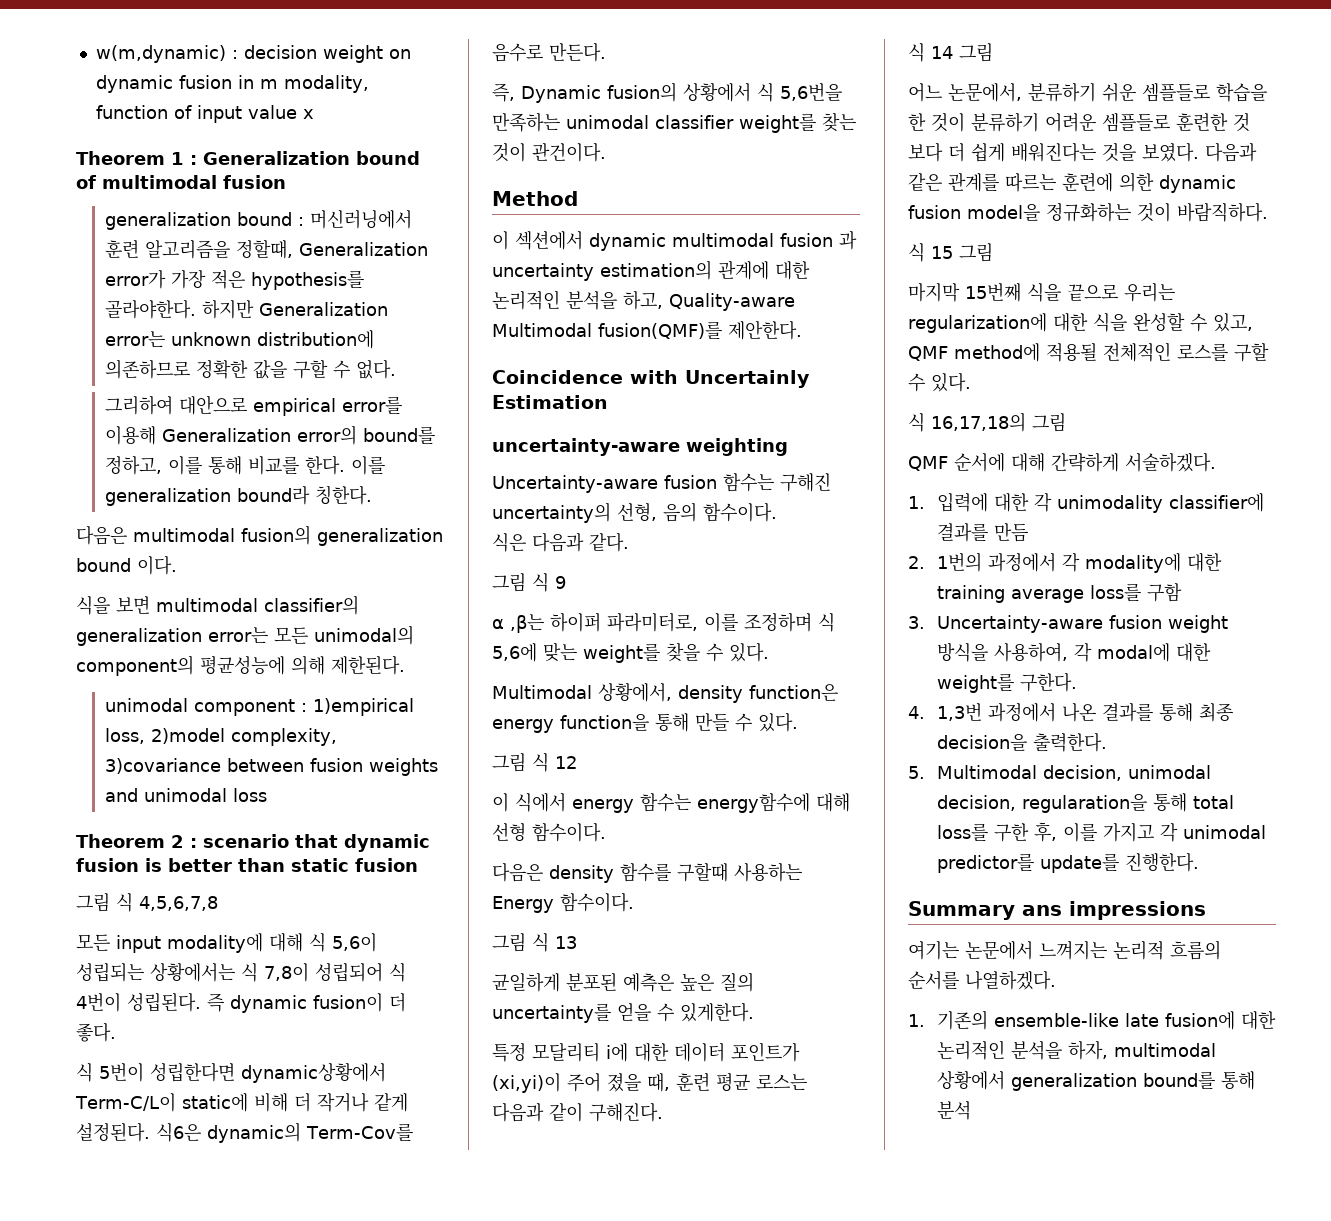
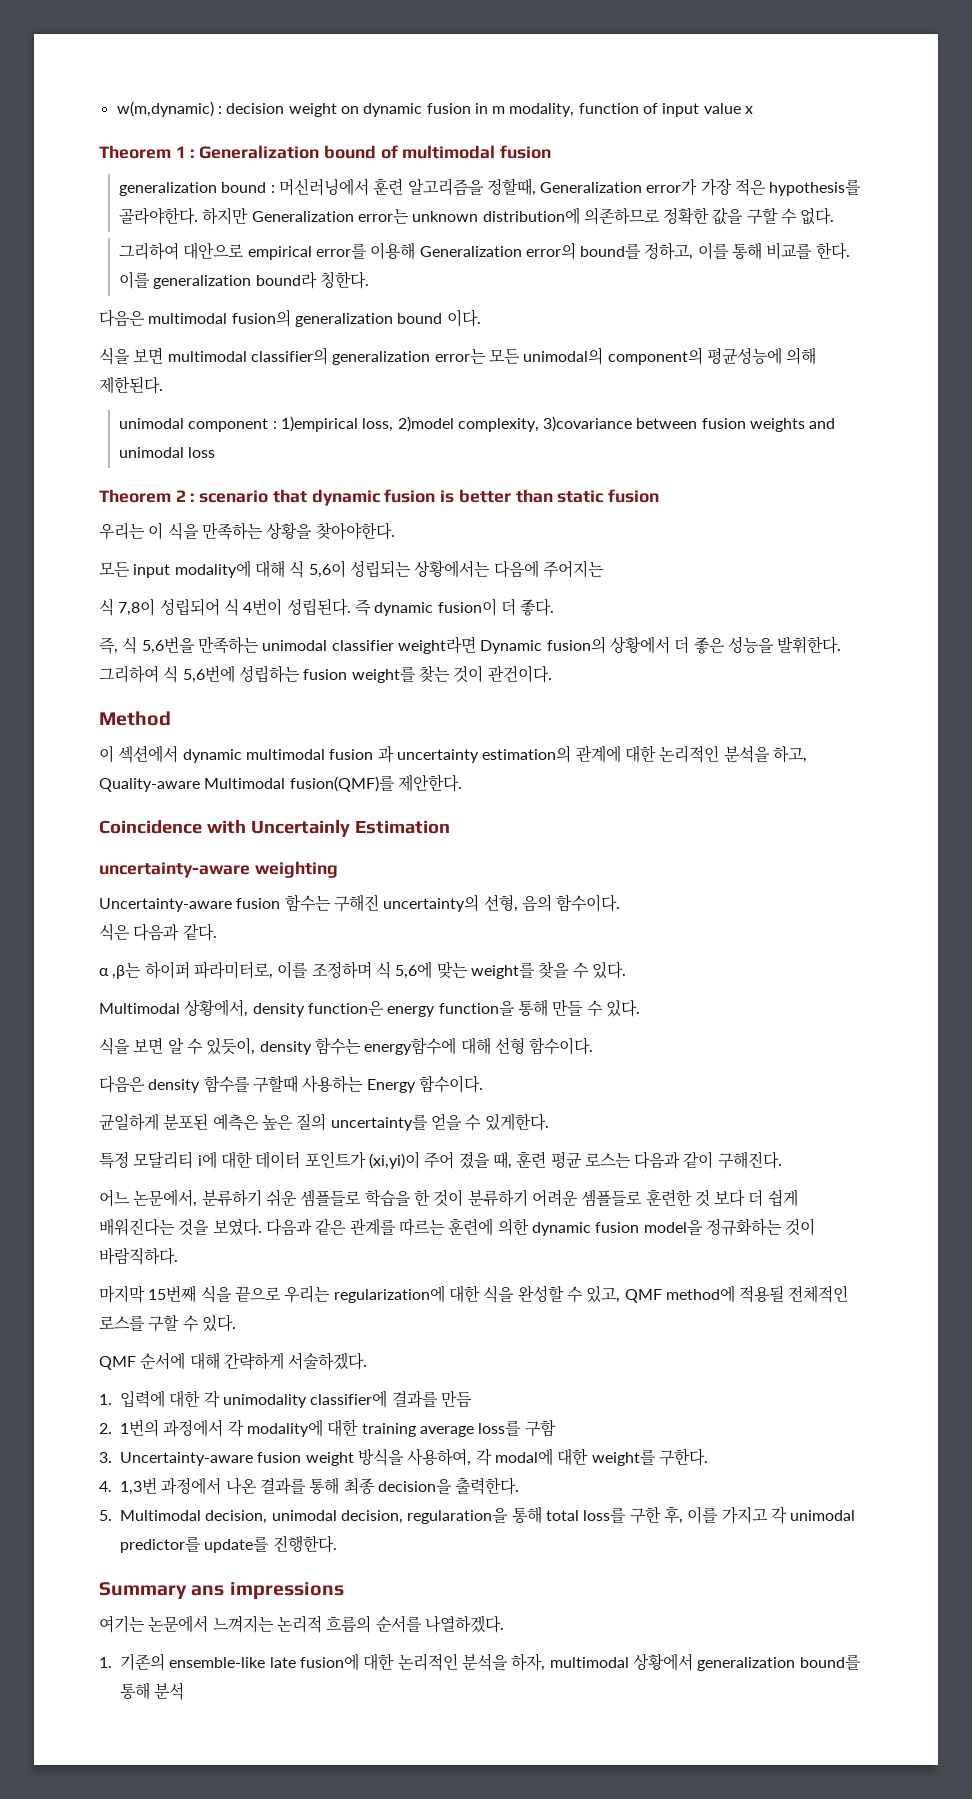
[76,893,218,912] 그림 식 4,5,6,7,8 -> [99,522,395,540] 우리는 이 식을 만족하는 상황을 찾아야한다.
(235, 972) none -> [493,560,604,578] 다음에 주어지는 //
[76,1062,386,1083] [75,1093,408,1112] [76,1122,413,1143] [492,42,606,62] [492,82,751,103] 식 5번이 성립한다면 dynamic상황에서 Term-C/L이 static에 비해 더 작거나 같게 설정된다. 식6은 dynamic의 Term-Cov를 음수로 만든다. // 즉, Dynamic fusion의 상황에서 -> [99,637,118,654] 즉,
(734, 122) none -> [397,636,842,654] [99,665,348,683] weight라면 Dynamic fusion의 상황에서 더 좋은 성능을 발휘한다. 그리하여 식 5,6번에 성립하는 fusion
[492,573,566,592] // 그림 식 9 -> (217, 932) none
[492,753,577,772] [492,793,634,813] 그림 식 12 // 이 식에서 energy -> [99,1037,312,1055] 식을 보면 알 수 있듯이, density
[492,933,577,952] // 그림 식 13 -> (483, 1084) none
[908,43,993,62] // 식 14 그림 -> (782, 1160) none
[908,243,993,262] // 식 15 그림 -> (178, 1256) none
[908,412,1066,432] // 식 16,17,18의 그림 -> (236, 1323) none

